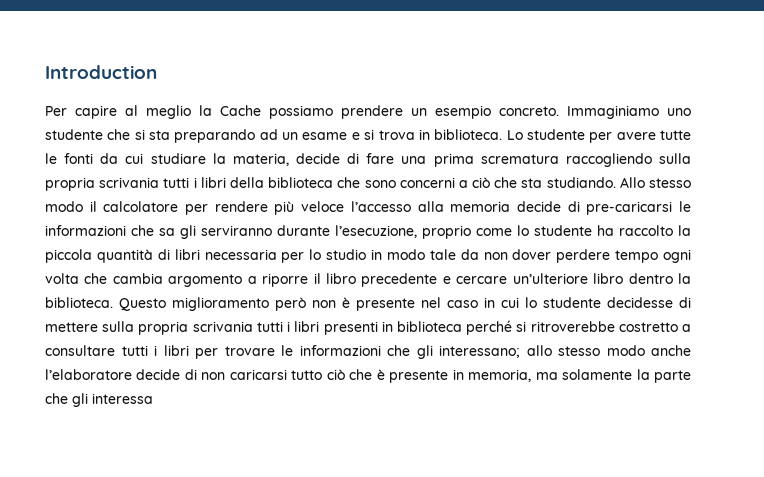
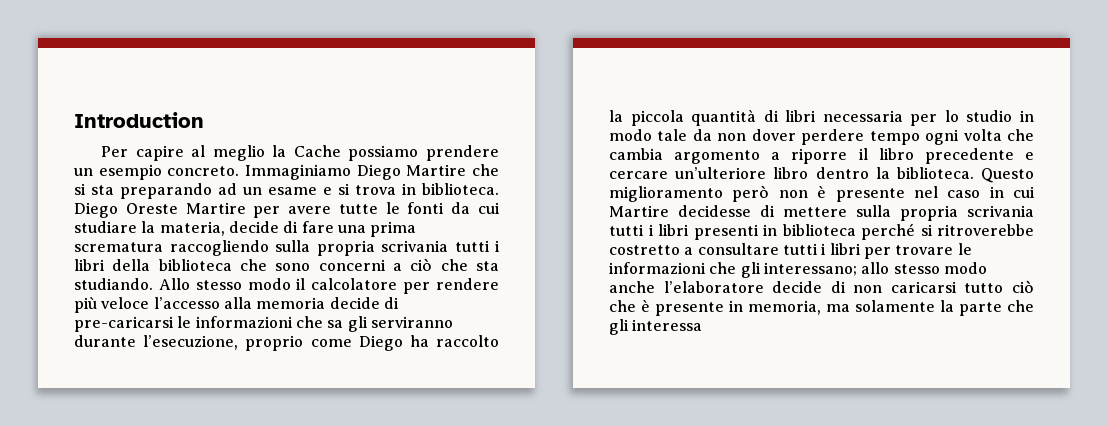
[667,108,691,116] [45,129,103,140] uno studente -> [356,164,467,180] Diego Martire
[506,129,585,140] Lo studente -> [74,202,246,218] Diego Oreste Martire
[517,225,592,236] lo studente -> [358,335,403,351] Diego
[525,297,601,308] lo studente -> [609,205,669,217] Martire

